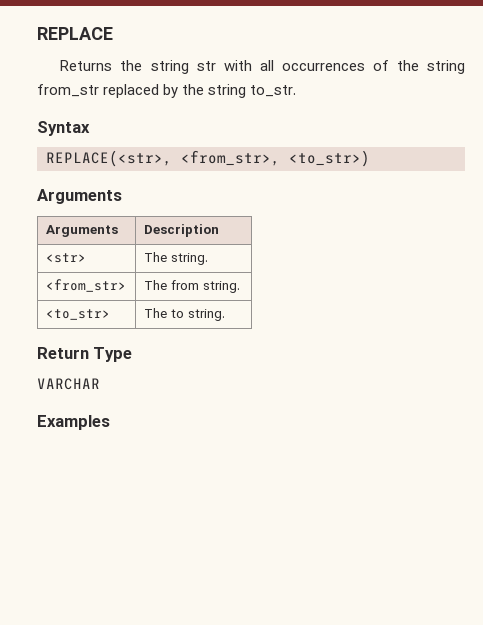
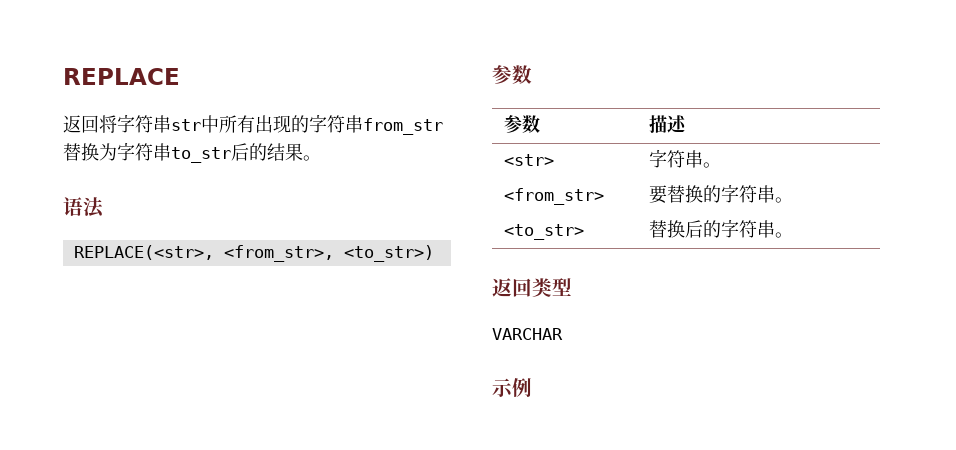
[60,60,466,74] [37,84,297,98] [37,121,90,136] Returns the string str with all occurrences of the string from_str replaced by the string to_str. // Syntax -> [63,114,443,135] [63,142,321,163] [63,197,104,218] 返回将字符串str中所有出现的字符串from_str替换为字符串to_str后的结果。 // 语法
[37,189,122,204] [45,225,118,237] [143,224,219,237] Arguments // Arguments | Description -> [492,65,532,84] [504,115,541,133] [649,115,688,133] 参数 // 参数 | 描述
[143,252,208,265] The string. -> [649,149,722,168] 字符串。
[143,280,240,293] [45,309,110,320] [143,308,225,321] [37,347,133,362] The from string. // <to_str> | The to string. // Return Type -> [649,184,794,204] [504,224,585,240] [649,219,794,238] [492,278,572,297] 要替换的字符串。 // <to_str> | 替换后的字符串。 // 返回类型
[37,415,110,430] Examples -> [492,378,532,397] 示例

